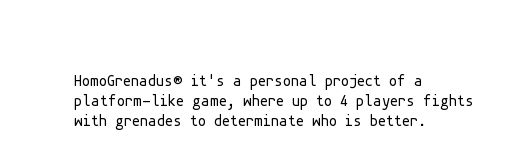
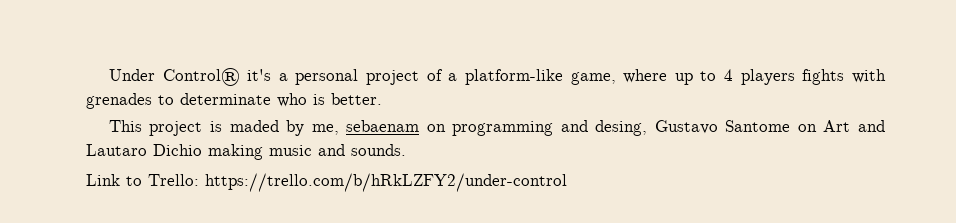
[74,74,183,86] HomoGrenadus® -> [108,68,240,86] Under Control®
(426, 120) none -> [108,120,885,136] [86,144,406,160] [86,173,567,192] // This project is maded by me, sebaenam on programming and desing, Gustavo Santome on Art and Lautaro Dichio making music and sounds. // Link to Trello: https://trello.com/b/hRkLZFY2/under-control

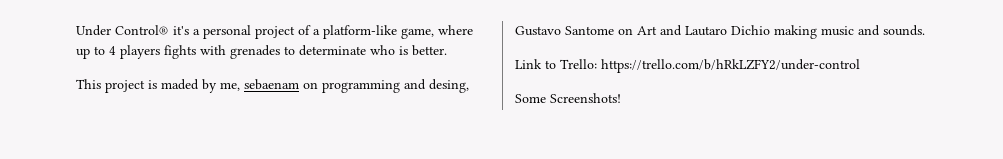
(567, 182) none -> [515,93,621,103] // Some Screenshots!

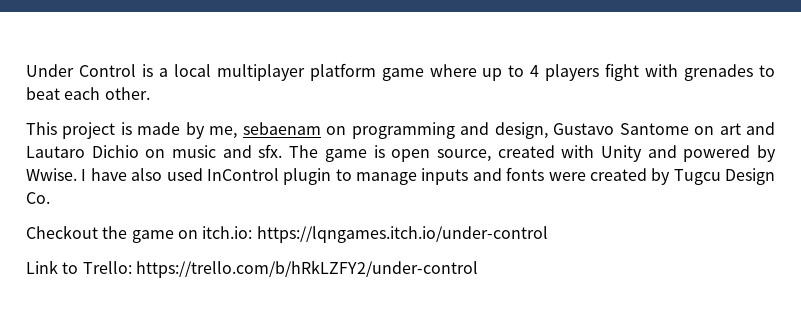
[115,25,434,39] Control® it's a personal project of a platform-like game, -> [78,63,424,81] Control is a local multiplayer platform game
[164,45,196,59] fights -> [605,63,640,81] fight
[299,45,447,56] determinate who is better. -> [26,87,150,100] beat each other.
[161,79,199,90] maded -> [137,122,181,135] made
[429,79,469,93] desing, -> [494,122,548,139] design,
[637,26,657,35] Art -> [719,123,741,135] art
[774,25,817,39] making -> [145,149,166,158] on
[883,25,925,36] sounds. -> [258,144,776,162] [26,167,775,185] [26,192,50,204] [26,225,548,243] sfx. The game is open source, created with Unity and powered by Wwise. I have also used InControl plugin to manage inputs and fonts were created by Tugcu Design Co. // Checkout the game on itch.io: https://lqngames.itch.io/under-control
[515,93,621,103] // Some Screenshots! -> (478, 269) none

